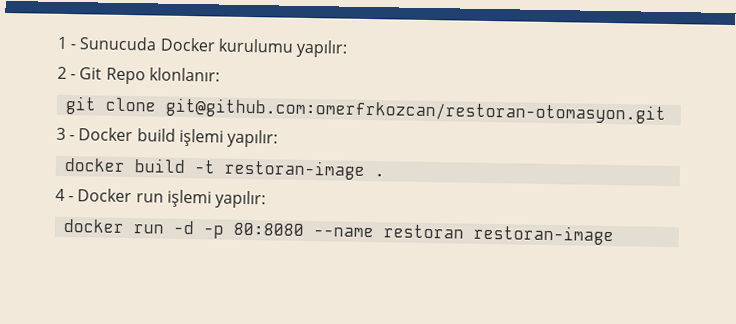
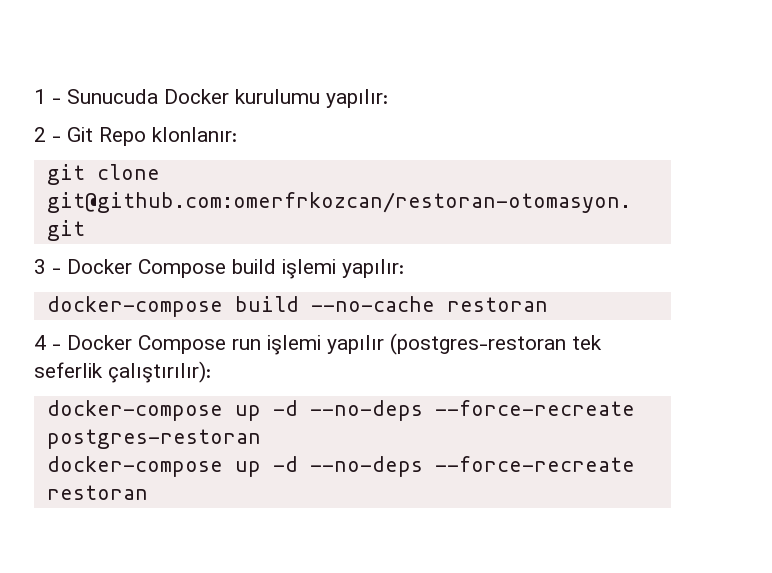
(134, 134) none -> [138,259,226,278] Compose
[64,157,386,180] docker build -t restoran-image . -> [46,296,548,317] docker-compose build --no-cache restoran
(133, 195) none -> [138,335,226,354] Compose
[214,190,266,209] [63,218,615,246] yapılır: // docker run -d -p 80:8080 --name restoran restoran-image -> [327,333,602,355] [34,361,211,383] [46,400,635,421] [46,429,261,449] [46,456,635,477] [46,485,148,500] yapılır (postgres-restoran tek seferlik çalıştırılır): // docker-compose up -d --no-deps --force-recreate postgres-restoran // docker-compose up -d --no-deps --force-recreate restoran

